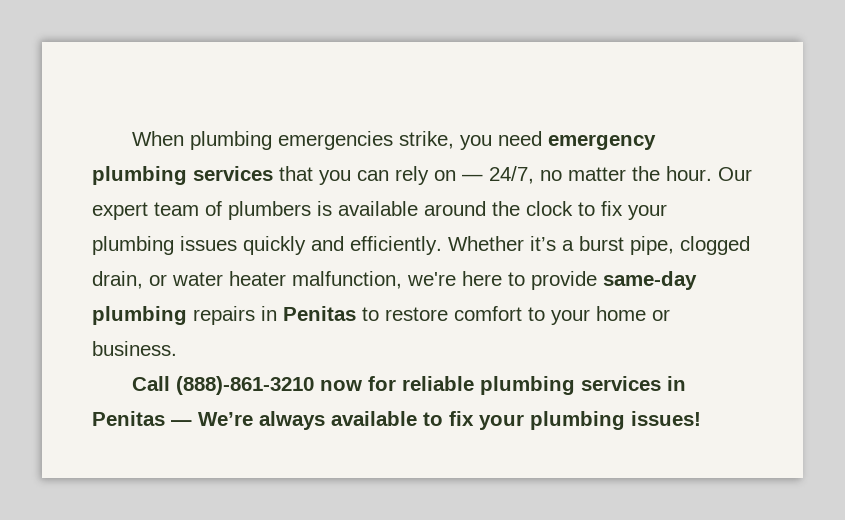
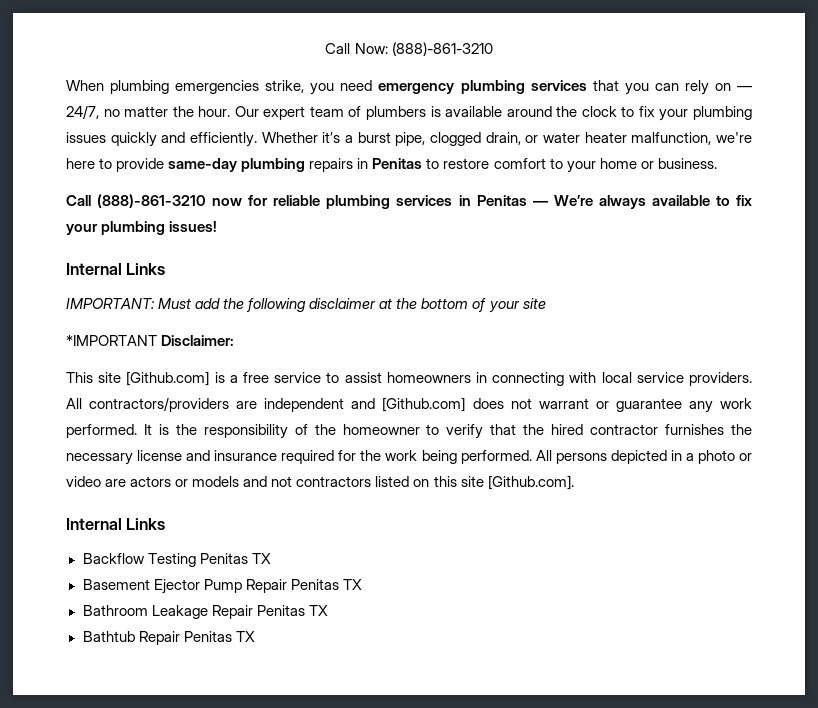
(131, 138) none -> [325,42,493,56] Call Now: (888)-861-3210 //
(701, 418) none -> [66,263,166,275] [66,298,546,313] [66,335,235,346] [66,371,752,386] [66,397,752,413] [66,424,752,439] [66,450,752,465] [66,475,574,490] [66,518,166,530] [82,553,271,567] [82,579,362,594] [82,605,328,619] [82,631,255,645] // Internal Links // IMPORTANT: Must add the following disclaimer at the bottom of your site // *IMPORTANT Disclaimer: // This site [Github.com] is a free service to assist homeowners in connecting with local service providers. All contractors/providers are independent and [Github.com] does not warrant or guarantee any work performed. It is the responsibility of the homeowner to verify that the hired contractor furnishes the necessary license and insurance required for the work being performed. All persons depicted in a photo or video are actors or models and not contractors listed on this site [Github.com]. // Internal Links // Backflow Testing Penitas TX // Basement Ejector Pump Repair Penitas TX // Bathroom Leakage Repair Penitas TX // Bathtub Repair Penitas TX

